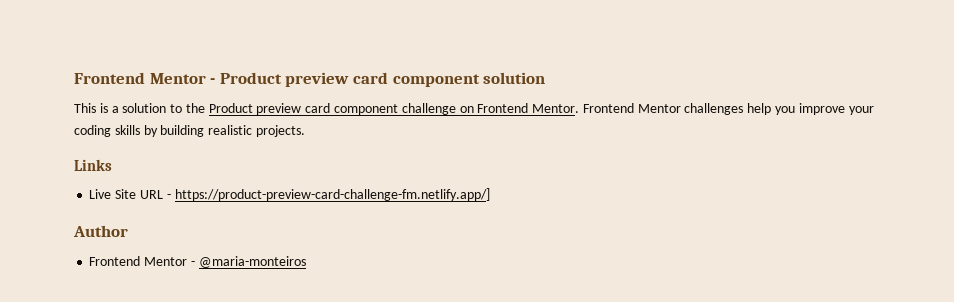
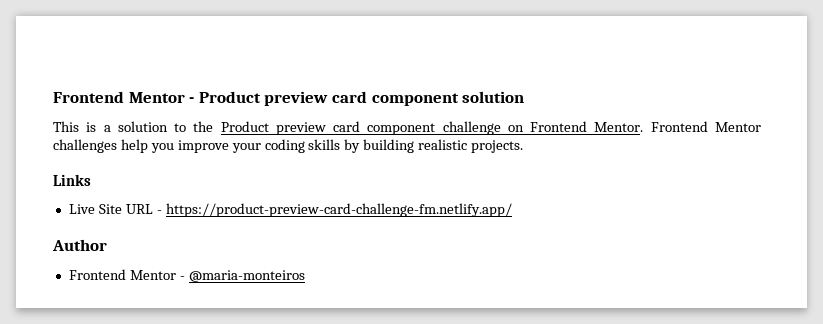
[174,188,490,201] https://product-preview-card-challenge-fm.netlify.app/] -> [165,203,512,217] https://product-preview-card-challenge-fm.netlify.app/

